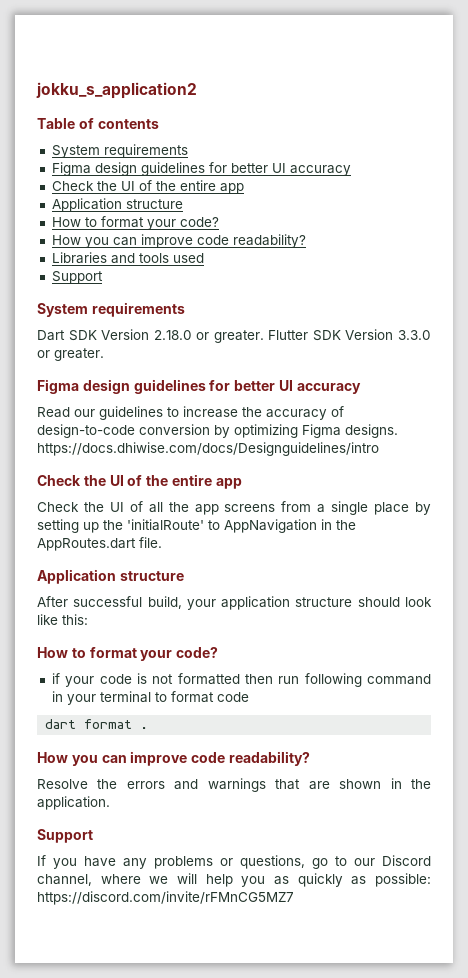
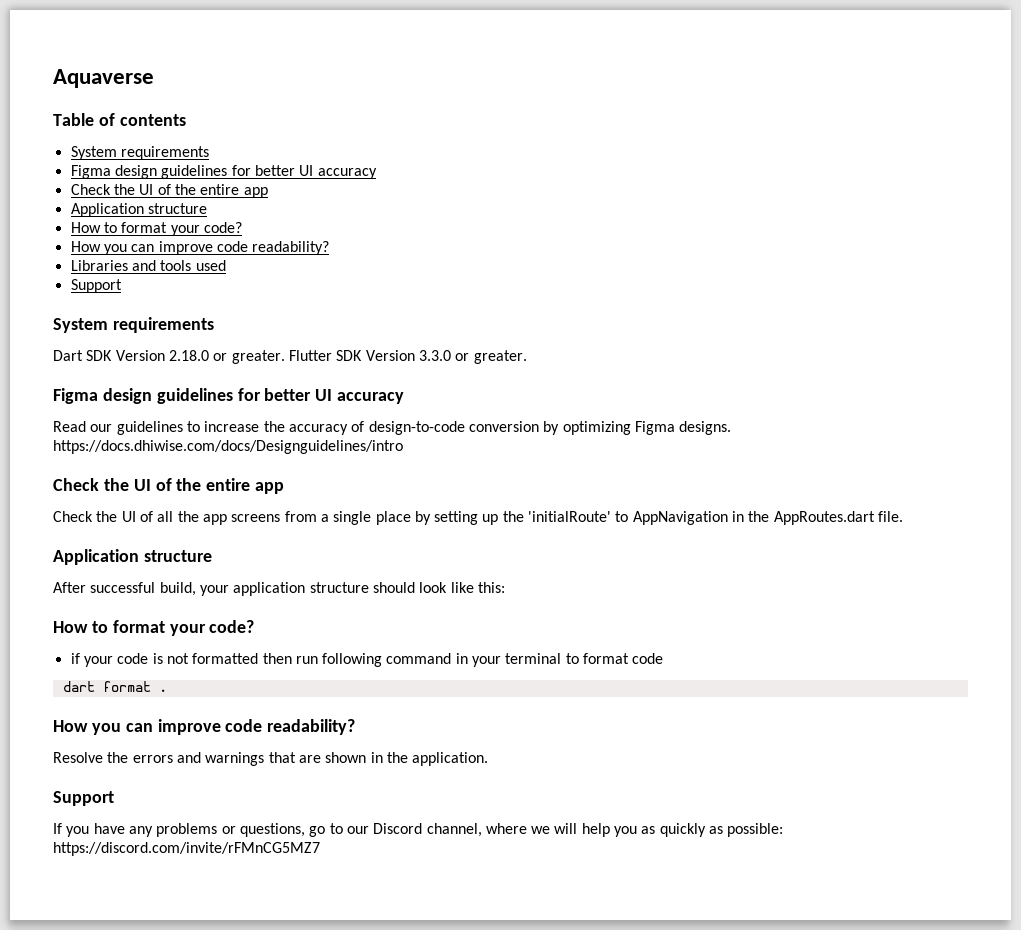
[36,82,197,99] jokku_s_application2 -> [53,69,154,88] Aquaverse

